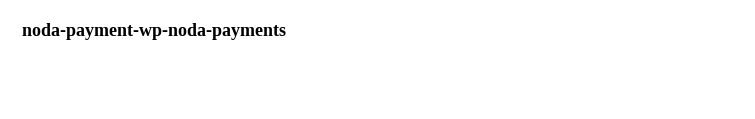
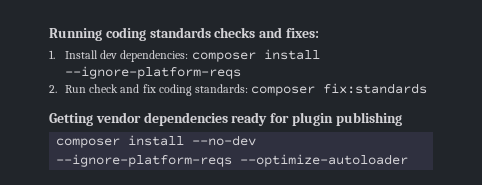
[22,23,286,40] noda-payment-wp-noda-payments -> [49,27,319,41] [49,49,320,62] [64,66,241,79] [49,83,428,96] [49,112,402,126] [56,135,257,148] [56,154,409,167] Running coding standards checks and fixes: // 1. Install dev dependencies: composer install --ignore-platform-reqs // 2. Run check and fix coding standards: composer fix:standards // Getting vendor dependencies ready for plugin publishing // composer install --no-dev --ignore-platform-reqs --optimize-autoloader

